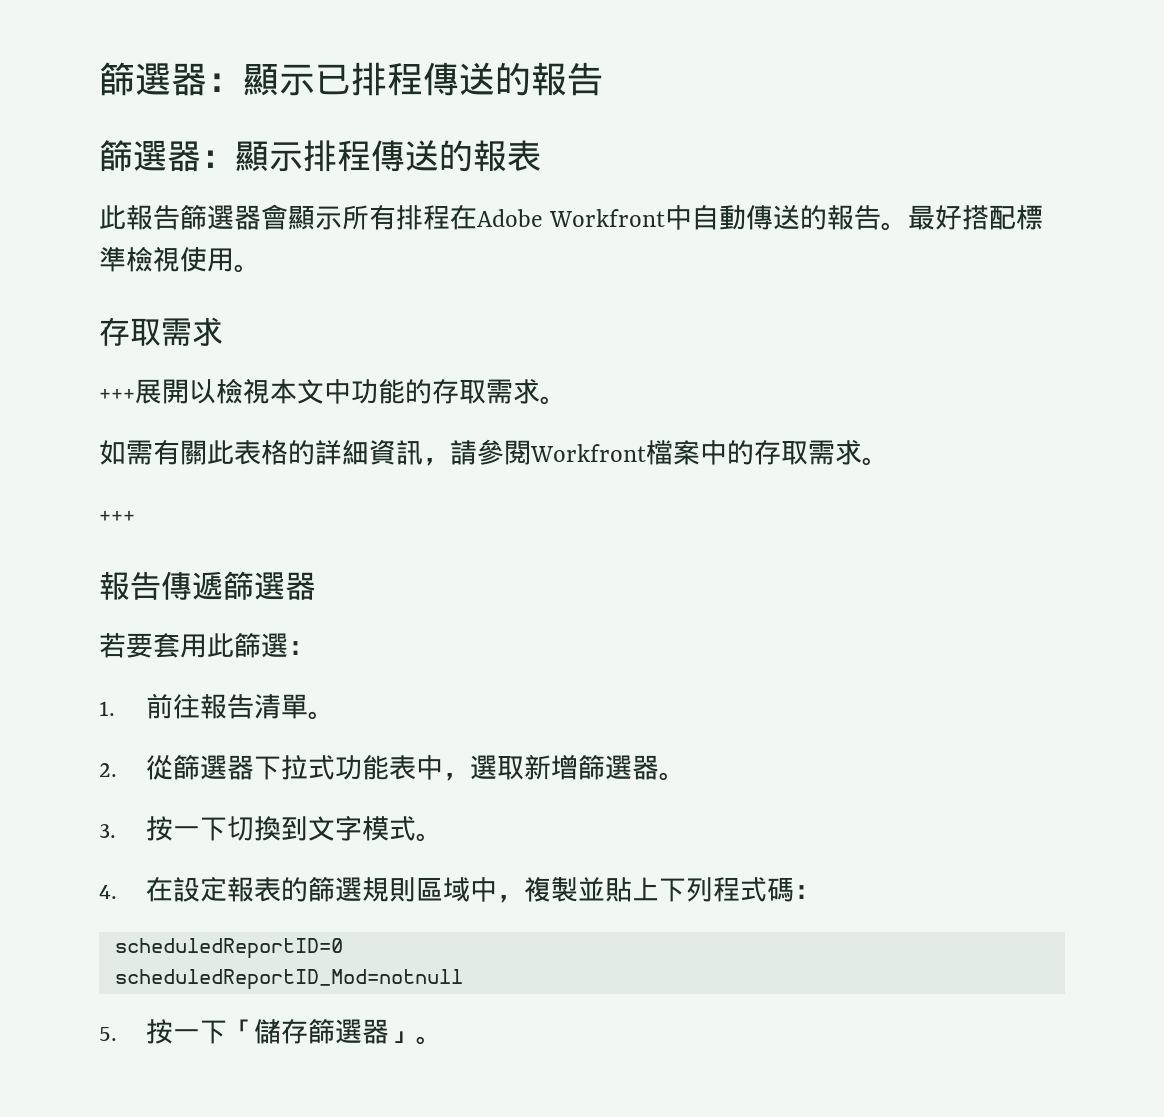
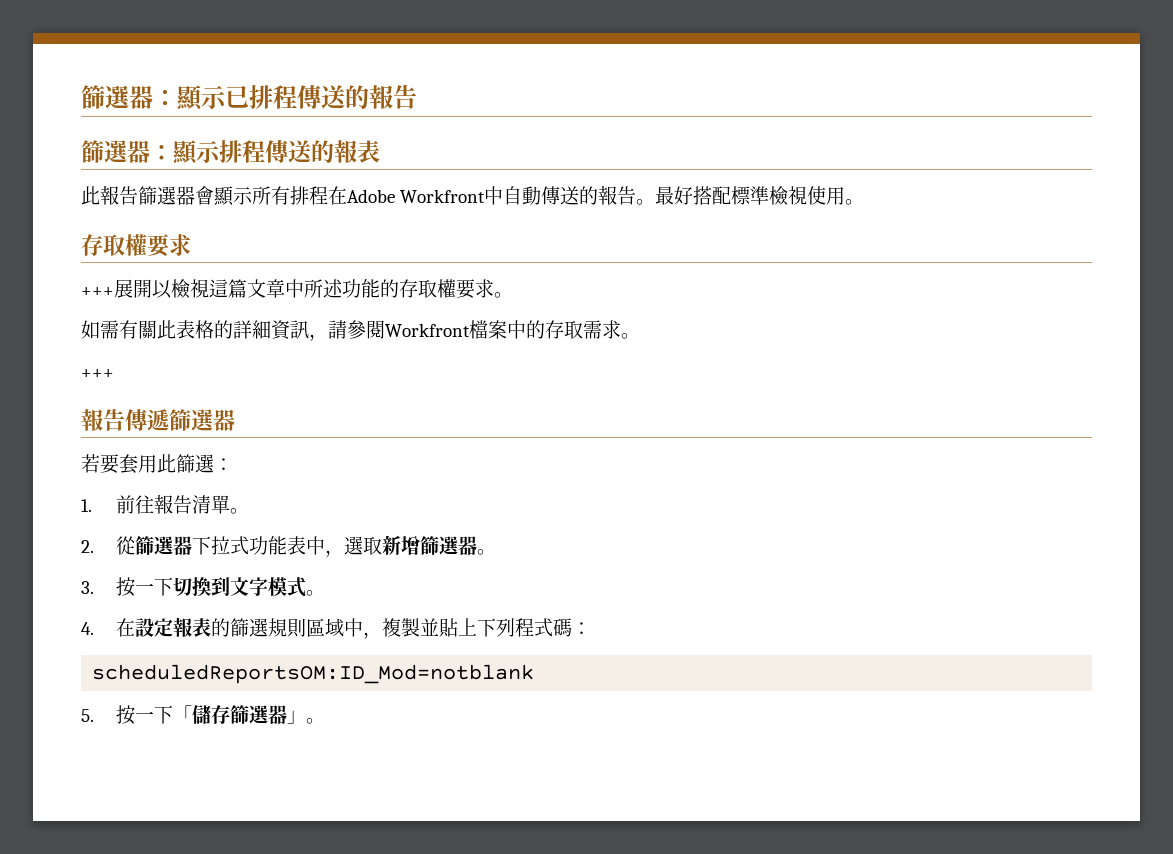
[161,318,192,346] 需 -> [125,234,170,257] 權要
[270,379,351,404] 本文中 -> [209,279,343,298] 這篇文章中所述
[486,379,513,404] 需 -> [437,279,475,299] 權要
[114,938,343,959] [114,969,463,990] scheduledReportID=0 // scheduledReportID_Mod=notnull -> [92,664,535,684] scheduledReportsOM:ID_Mod=notblank

